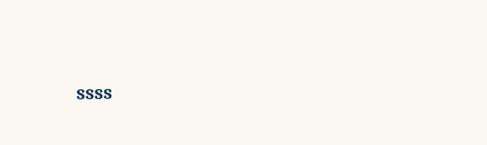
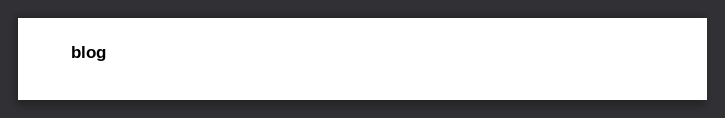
[76,88,113,100] ssss -> [71,46,106,61] blog

